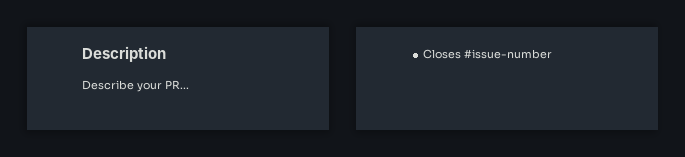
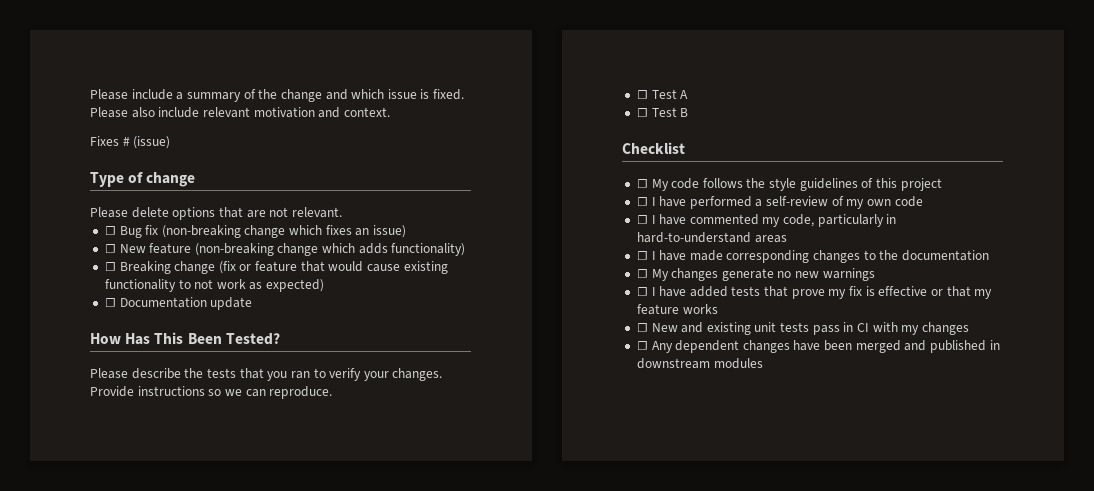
[82,46,166,62] [82,80,189,92] [423,49,553,59] Description // Describe your PR... // Closes #issue-number -> [90,89,465,102] [90,107,390,118] [90,136,171,149] [90,172,196,187] [90,207,342,220] [104,225,407,238] [104,243,466,256] [104,261,448,274] [104,279,325,292] [104,297,253,310] [90,332,280,345] [90,368,443,381] [90,386,333,399] [636,89,689,99] [636,107,689,117] [622,142,685,154] [636,178,942,191] [636,196,923,209] [636,214,897,227] [636,232,787,243] [636,250,990,263] [636,268,875,281] [636,286,993,299] [636,304,718,315] [636,322,969,335] [636,340,1000,353] [636,358,763,369] Please include a summary of the change and which issue is fixed. Please also include relevant motivation and context. // Fixes # (issue) // Type of change // Please delete options that are not relevant. // ☐ Bug fix (non-breaking change which fixes an issue) // ☐ New feature (non-breaking change which adds functionality) // ☐ Breaking change (fix or feature that would cause existing functionality to not work as expected) // ☐ Documentation update // How Has This Been Tested? // Please describe the tests that you ran to verify your changes. Provide instructions so we can reproduce. // ☐ Test A // ☐ Test B // Checklist // ☐ My code follows the style guidelines of this project // ☐ I have performed a self-review of my own code // ☐ I have commented my code, particularly in hard-to-understand areas // ☐ I have made corresponding changes to the documentation // ☐ My changes generate no new warnings // ☐ I have added tests that prove my fix is effective or that my feature works // ☐ New and existing unit tests pass in CI with my changes // ☐ Any dependent changes have been merged and published in downstream modules

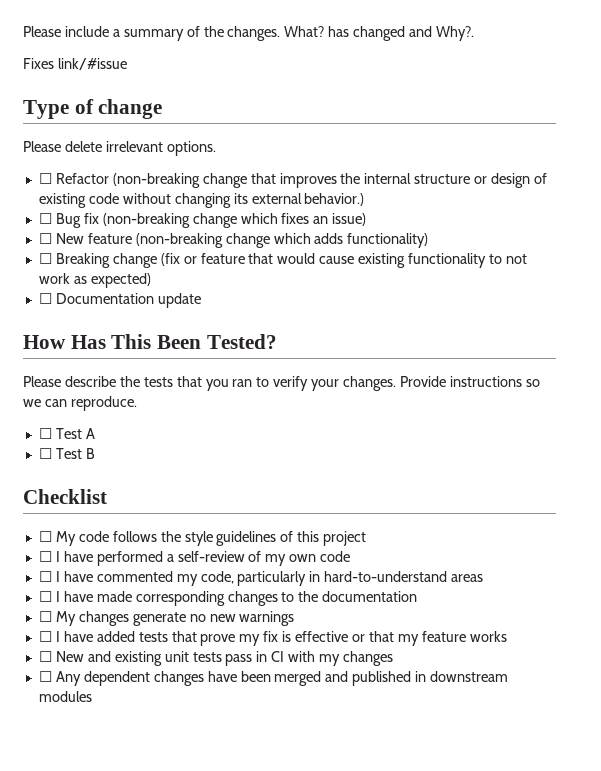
[280,89,465,102] [90,107,390,118] change and which issue is fixed. Please also include relevant motivation and context. -> [227,26,475,41] changes. What? has changed and Why?.
[122,136,171,149] # (issue) -> [57,58,127,70] link/#issue
[172,207,342,220] options that are not relevant. -> [105,141,216,156] [38,173,548,188] [38,193,365,208] irrelevant options. // ☐ Refactor (non-breaking change that improves the internal structure or design of existing code without changing its external behavior.)

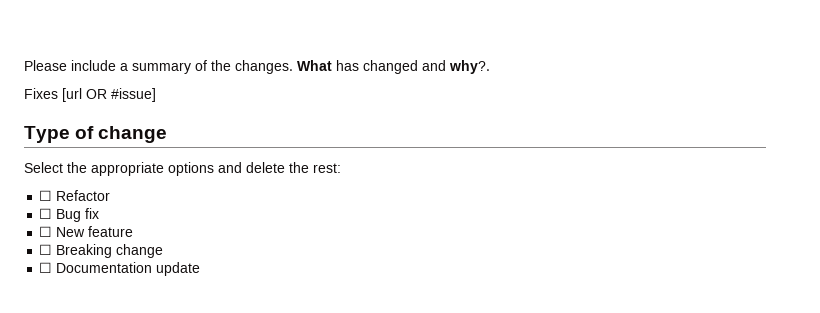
[284,26,325,37] What? -> [297,60,332,71] What
[436,26,475,41] Why?. -> [449,60,490,74] why?.
[57,58,127,70] link/#issue -> [62,88,156,102] [url OR #issue]
[23,141,216,156] [38,173,548,188] [38,193,365,208] [38,213,367,228] [38,233,429,248] [38,253,527,268] [38,273,151,288] [38,293,201,308] [23,334,277,349] [23,376,540,391] [23,396,137,411] [38,428,95,439] [38,448,95,459] [23,489,107,504] [38,531,367,546] [38,551,351,566] [38,571,484,586] [38,591,418,606] [38,611,295,626] [38,631,507,646] [38,651,394,666] [38,671,509,686] [38,691,92,702] Please delete irrelevant options. // ☐ Refactor (non-breaking change that improves the internal structure or design of existing code without changing its external behavior.) // ☐ Bug fix (non-breaking change which fixes an issue) // ☐ New feature (non-breaking change which adds functionality) // ☐ Breaking change (fix or feature that would cause existing functionality to not work as expected) // ☐ Documentation update // How Has This Been Tested? // Please describe the tests that you ran to verify your changes. Provide instructions so we can reproduce. // ☐ Test A // ☐ Test B // Checklist // ☐ My code follows the style guidelines of this project // ☐ I have performed a self-review of my own code // ☐ I have commented my code, particularly in hard-to-understand areas // ☐ I have made corresponding changes to the documentation // ☐ My changes generate no new warnings // ☐ I have added tests that prove my fix is effective or that my feature works // ☐ New and existing unit tests pass in CI with my changes // ☐ Any dependent changes have been merged and published in downstream modules -> [24,162,341,176] [39,190,111,201] [39,208,100,222] [39,226,134,237] [39,244,164,258] [39,262,201,276] Select the appropriate options and delete the rest: // ☐ Refactor // ☐ Bug fix // ☐ New feature // ☐ Breaking change // ☐ Documentation update

